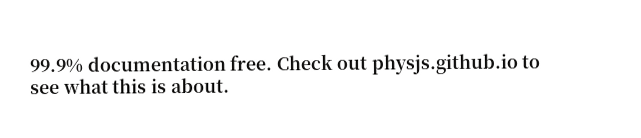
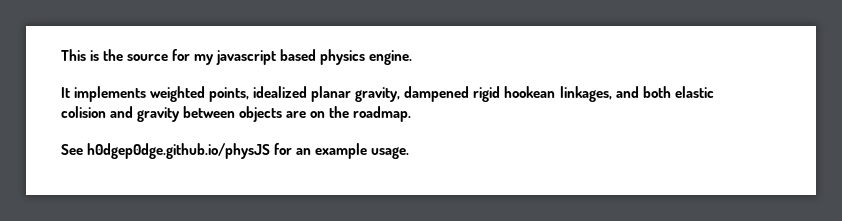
[29,53,542,75] [30,77,230,95] 99.9% documentation free. Check out physjs.github.io to see what this is about. -> [61,49,413,65] [61,86,714,102] [61,106,412,122] [61,143,410,159] This is the source for my javascript based physics engine. // It implements weighted points, idealized planar gravity, dampened rigid hookean linkages, and both elastic colision and gravity between objects are on the roadmap. // See h0dgep0dge.github.io/physJS for an example usage.

